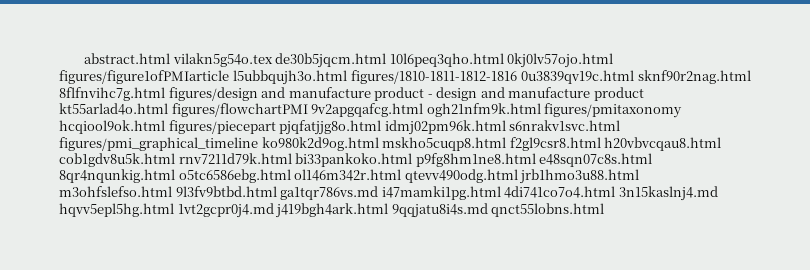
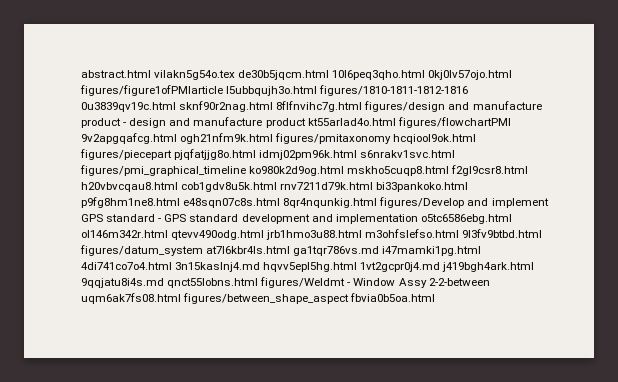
(175, 176) none -> [379,197,549,208] [81,214,418,224] figures/Develop and implement GPS standard - GPS standard development and implementation
(277, 191) none -> [80,245,291,256] figures/datum_system at7l6kbr4ls.html
(605, 210) none -> [260,277,490,288] [81,293,436,304] figures/Weldmt - Window Assy 2-2-between uqm6ak7fs08.html figures/between_shape_aspect fbvia0b5oa.html

